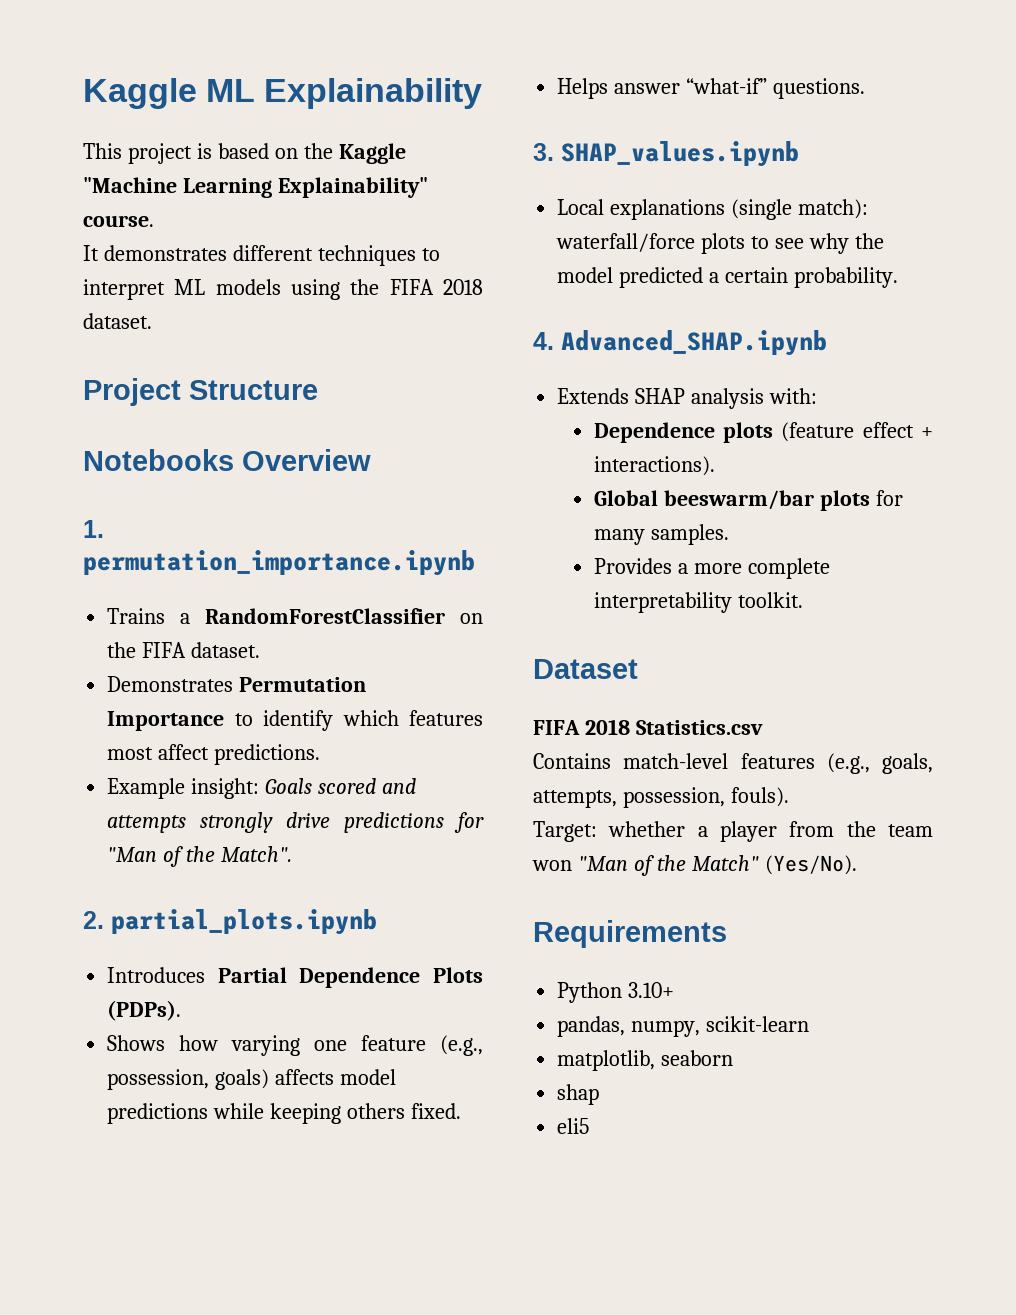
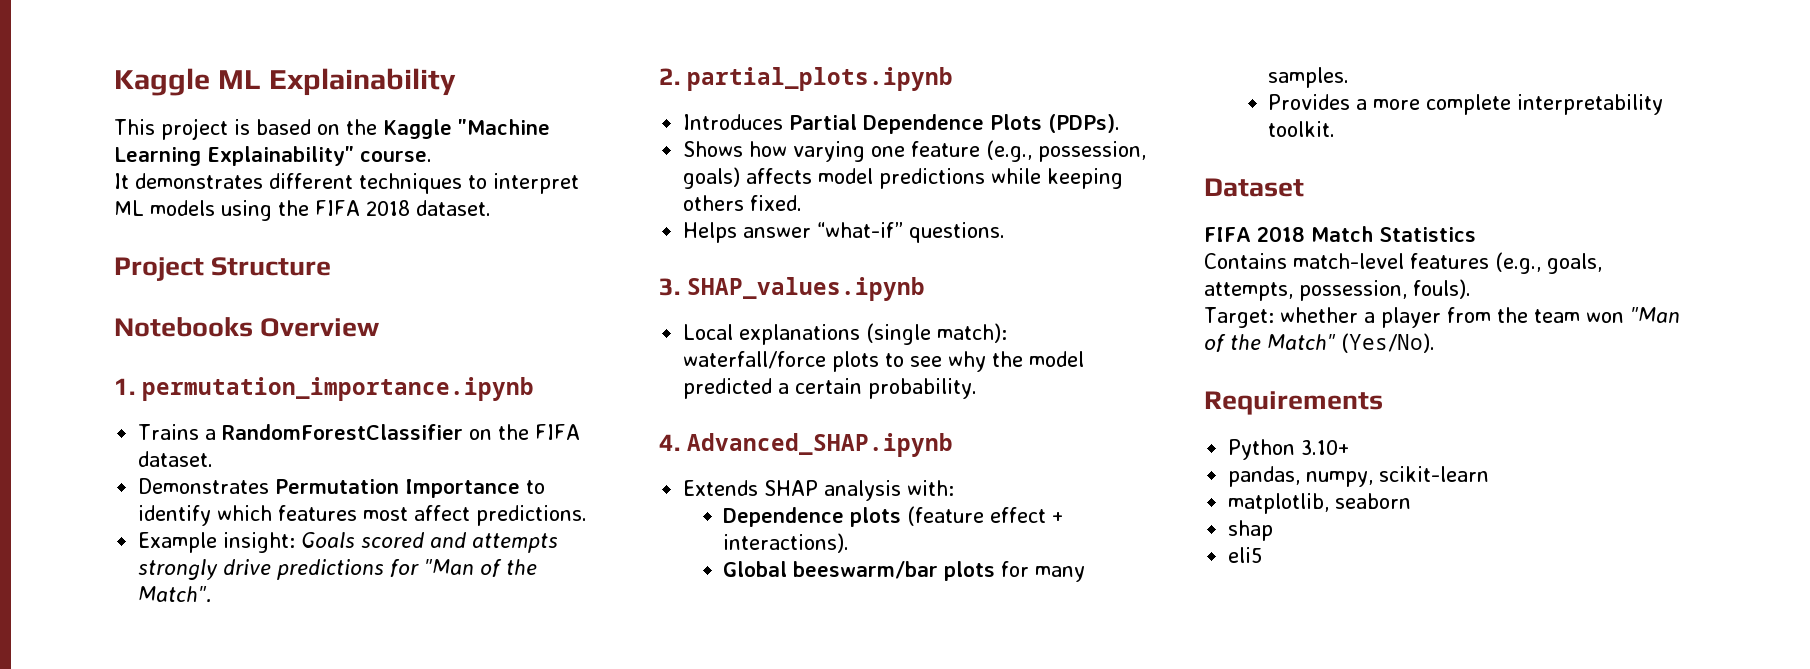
[635,720,763,735] Statistics.csv -> [1310,226,1476,242] Match Statistics

